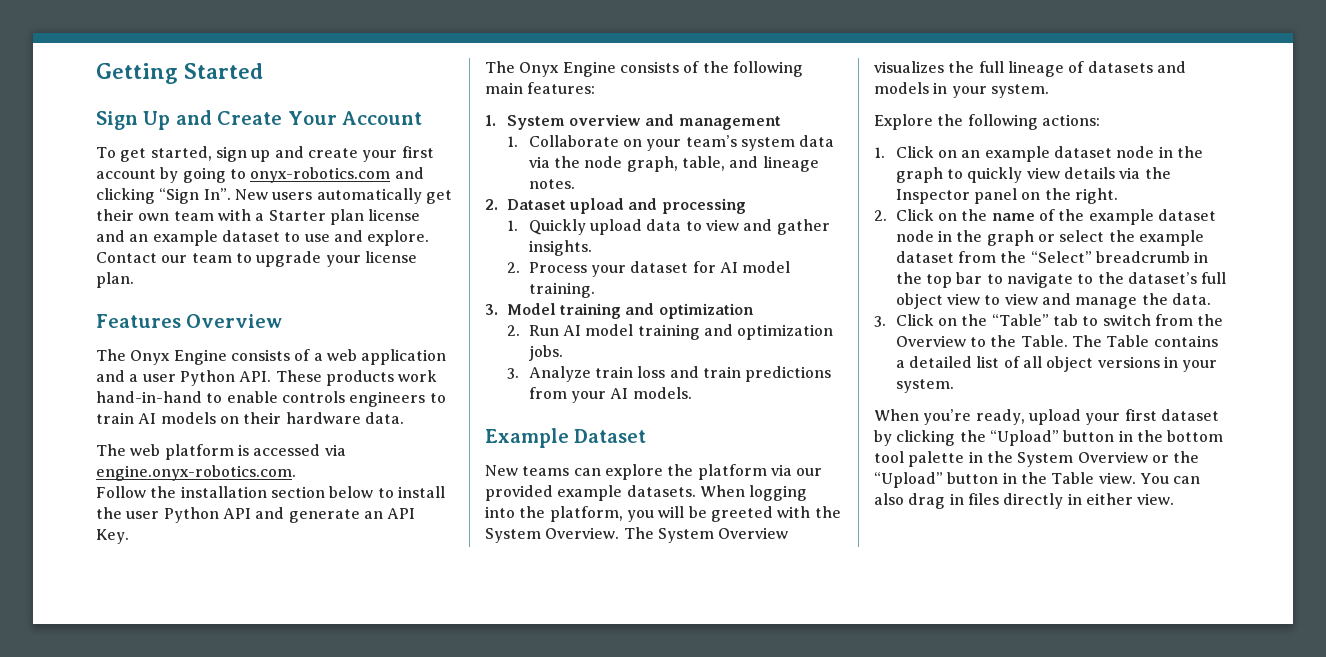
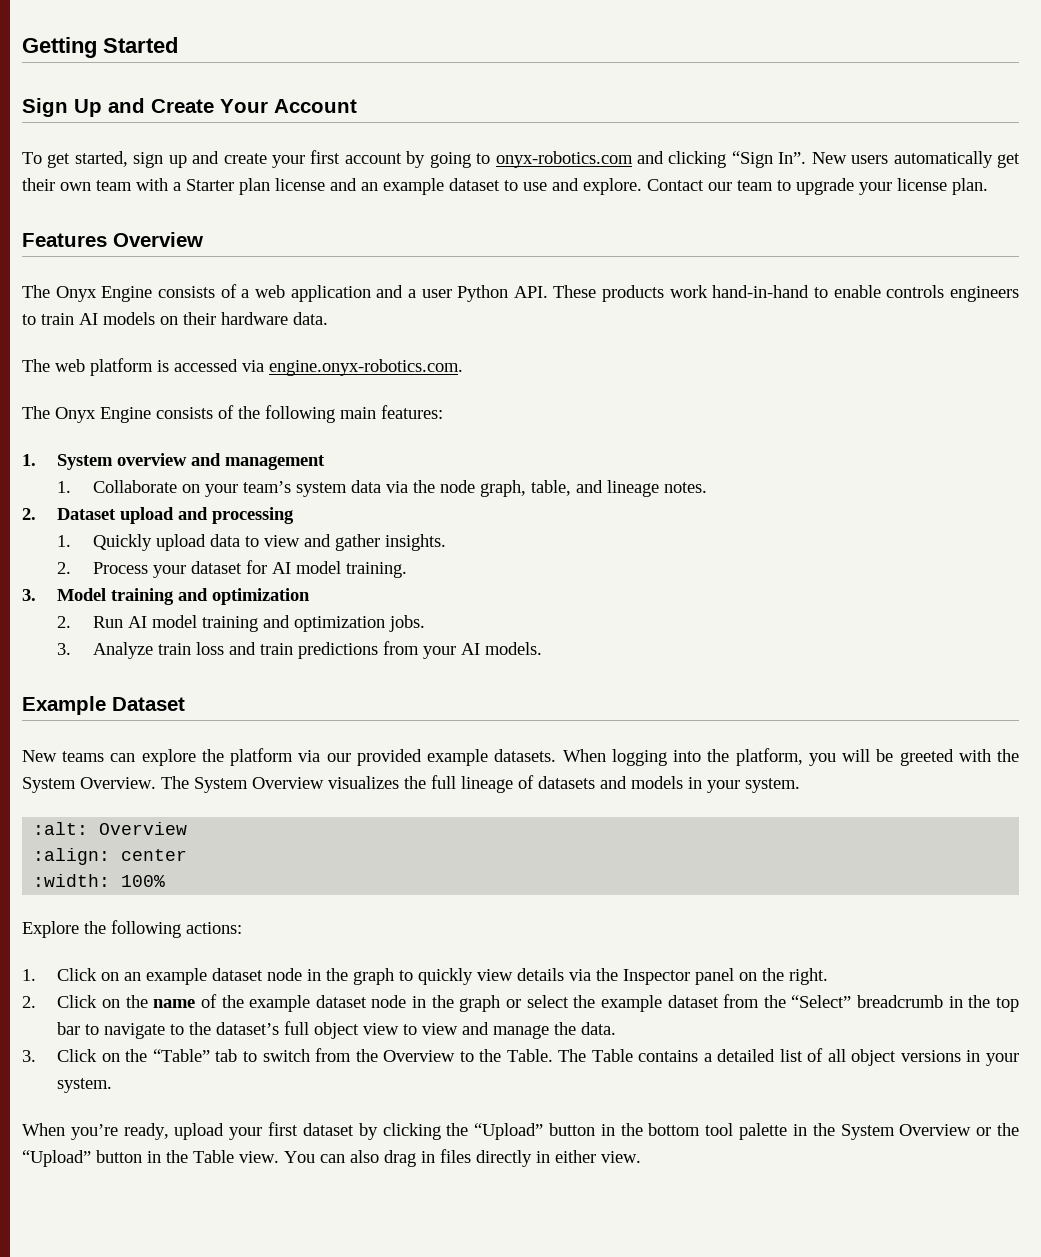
[96,486,445,498] [96,507,416,523] [96,529,129,544] // Follow the installation section below to install the user Python API and generate an API Key. -> (463, 367) none
(1049, 91) none -> [33,822,188,835] [33,848,188,865] [33,874,166,887] // :alt: Overview // :align: center // :width: 100%

